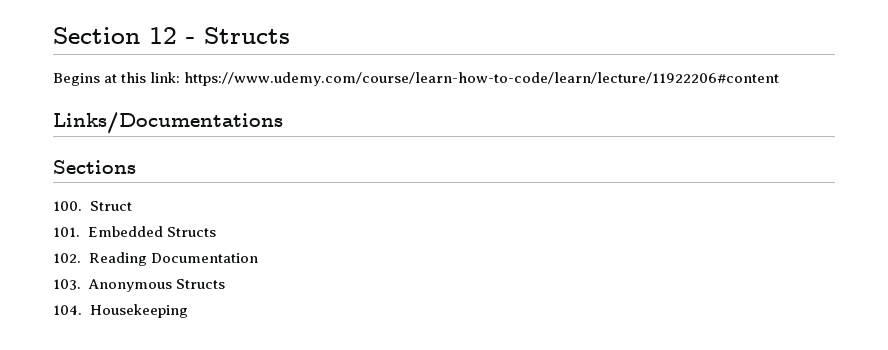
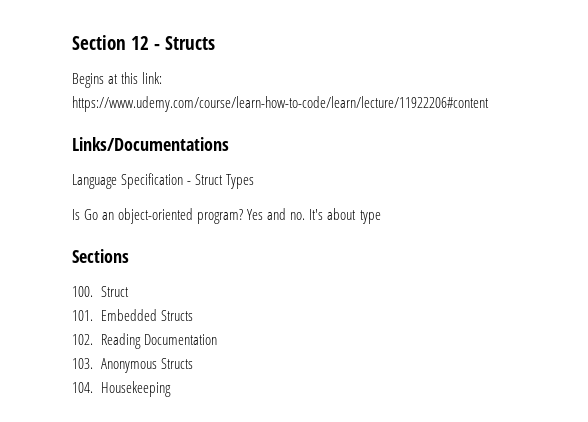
(283, 123) none -> [72,173,255,189] [72,208,381,224] // Language Specification - Struct Types // Is Go an object-oriented program? Yes and no. It's about type

